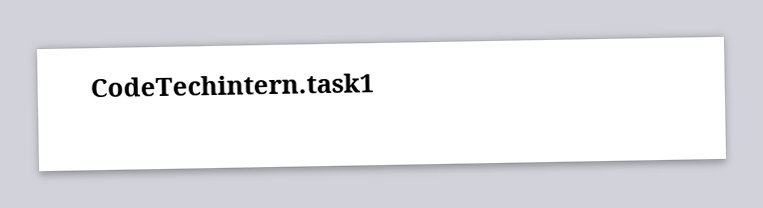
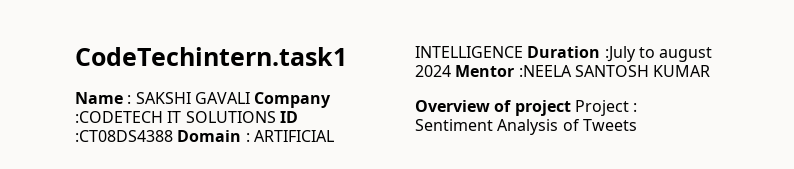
(374, 85) none -> [75,92,332,108] [75,111,298,123] [75,130,334,142] [415,46,713,62] [415,65,711,77] [415,100,638,116] [415,119,637,135] // Name : SAKSHI GAVALI Company :CODETECH IT SOLUTIONS ID :CT08DS4388 Domain : ARTIFICIAL INTELLIGENCE Duration :July to august 2024 Mentor :NEELA SANTOSH KUMAR // Overview of project Project : Sentiment Analysis of Tweets

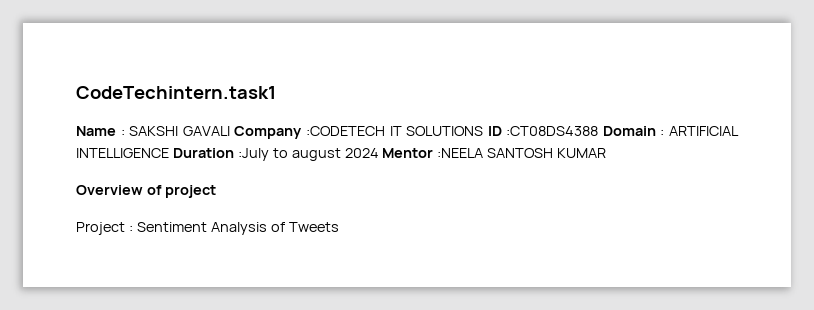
(571, 108) none -> (216, 191) //

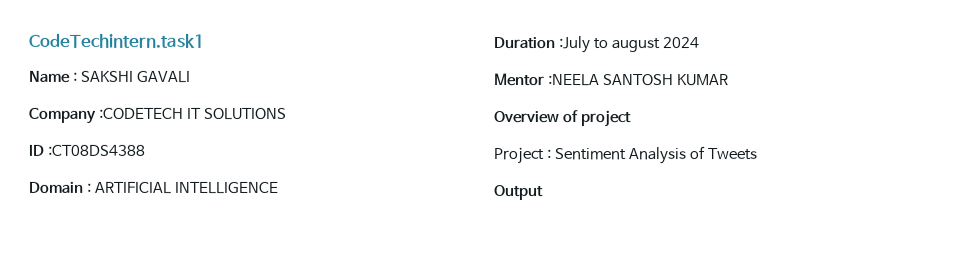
(230, 131) none -> (191, 76) //
(484, 131) none -> (287, 113) //
(599, 131) none -> (145, 150) //
(169, 153) none -> (278, 187) //
(379, 153) none -> (700, 43) //
(339, 227) none -> [493,185,543,201] // Output

